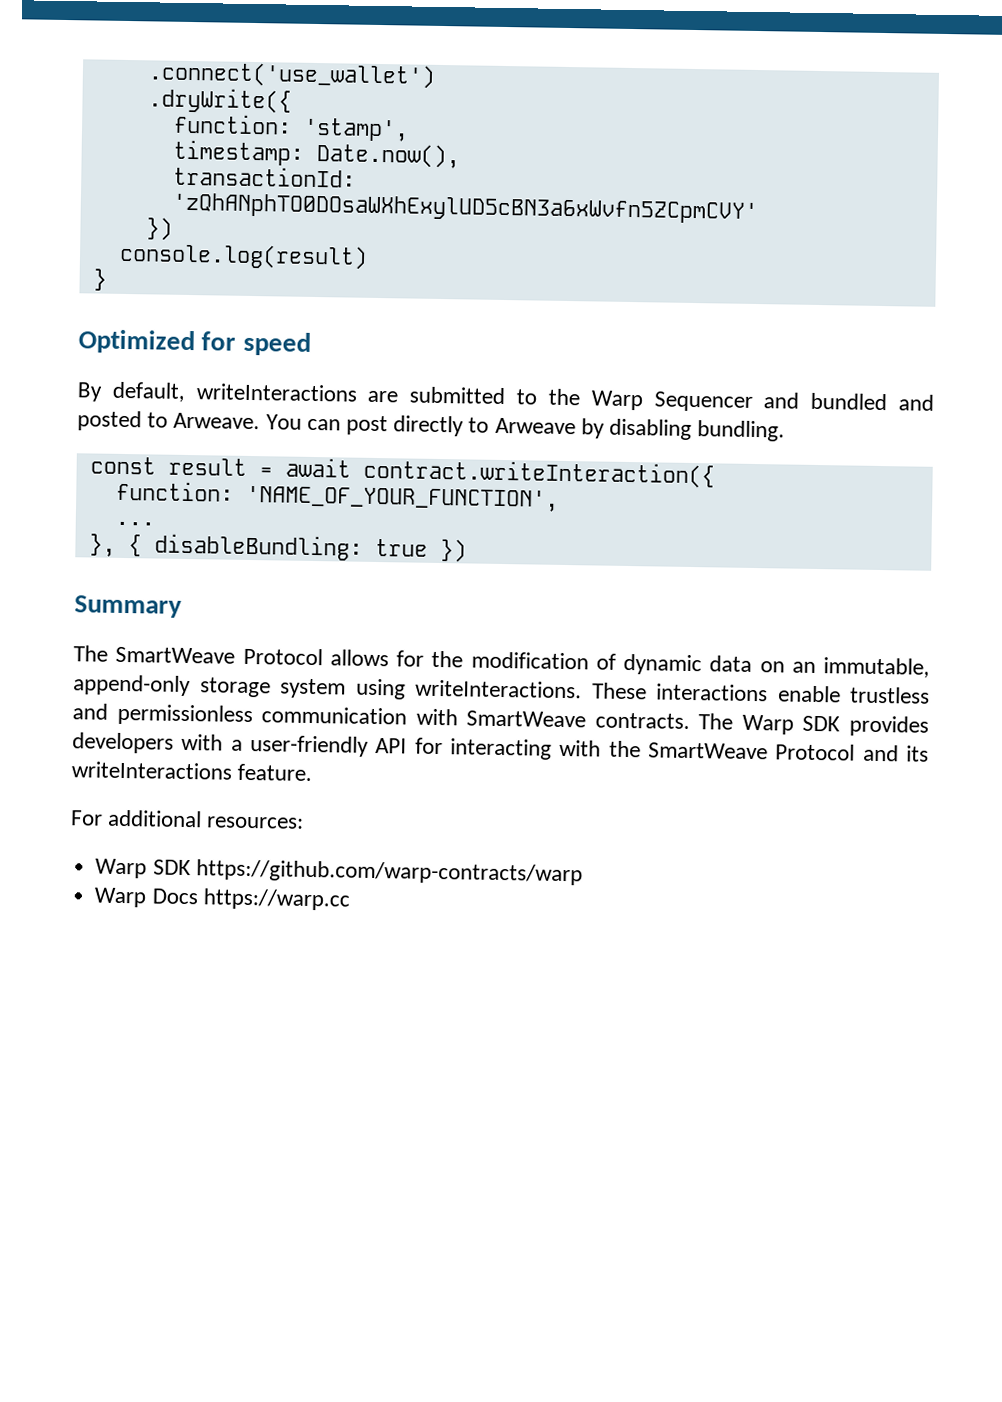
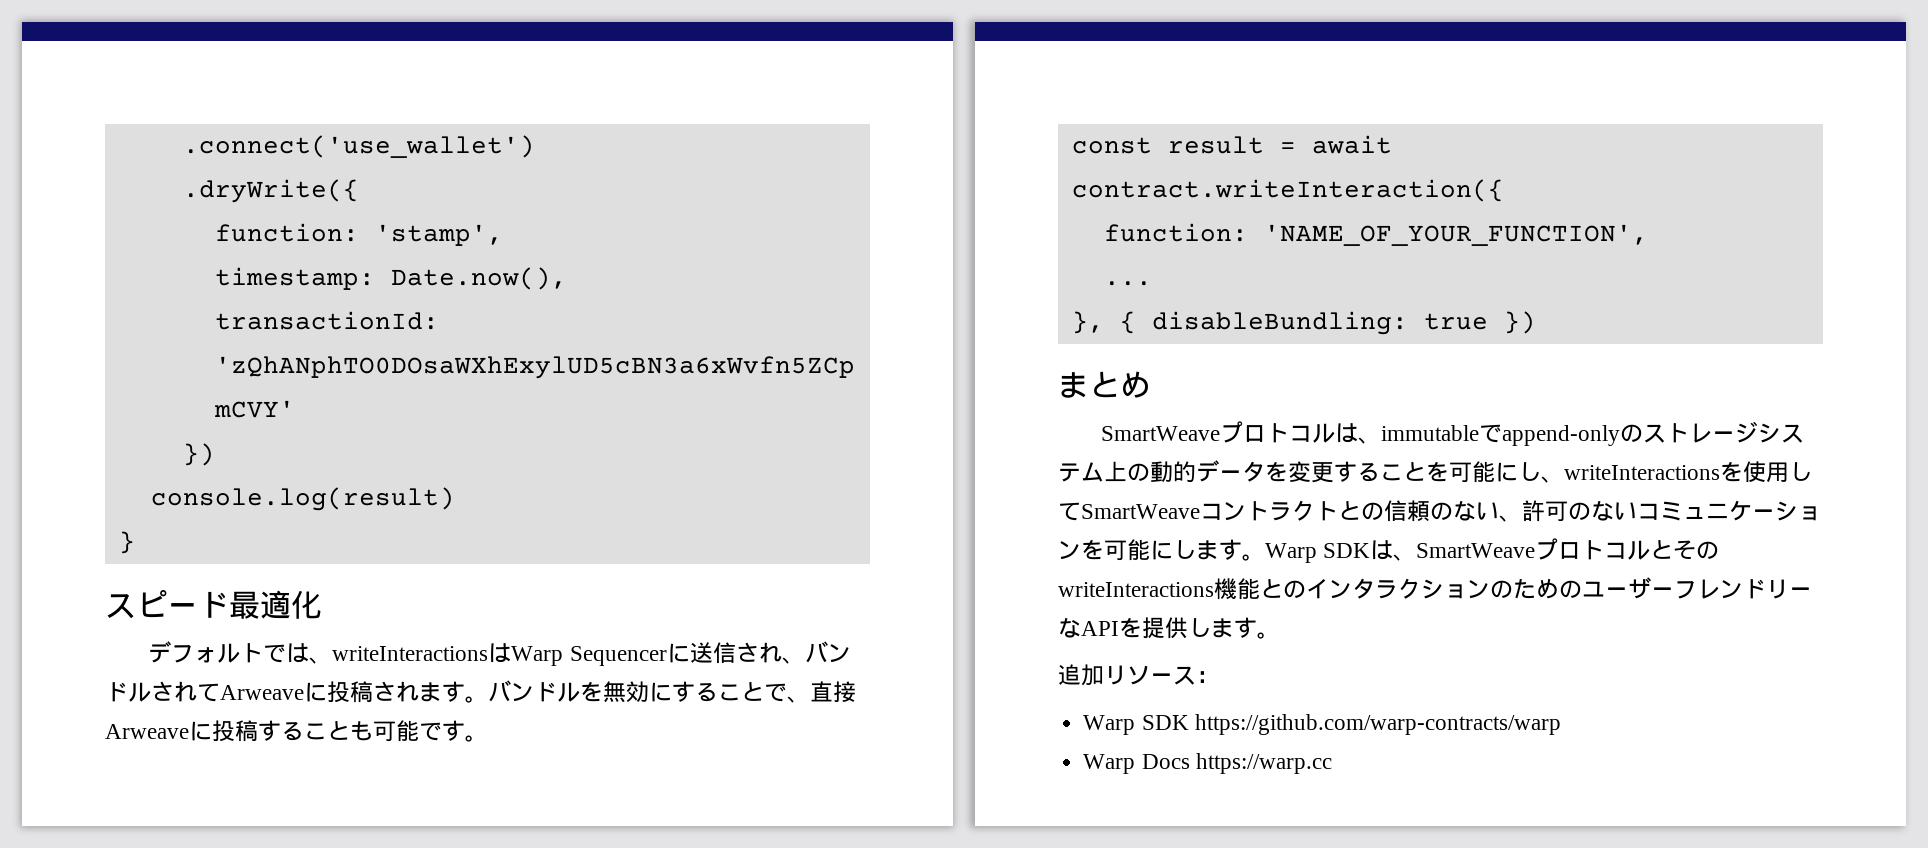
[78,329,311,356] [77,381,934,412] [77,410,786,442] Optimized for speed // By default, writeInteractions are submitted to the Warp Sequencer and bundled and posted to Arweave. You can post directly to Arweave by disabling bundling. -> [105,589,322,619] [148,641,851,666] [105,680,856,703] [105,720,488,742] スピード最適化 // デフォルトでは、writeInteractionsはWarp Sequencerに送信され、バンドルされてArweaveに投稿されます。バンドルを無効にすることで、直接Arweaveに投稿することも可能です。
[74,595,182,618] [73,645,930,678] [73,674,930,704] [72,703,929,737] [72,732,930,762] [71,761,313,782] [70,809,305,829] Summary // The SmartWeave Protocol allows for the modification of dynamic data on an immutable, append-only storage system using writeInteractions. These interactions enable trustless and permissionless communication with SmartWeave contracts. The Warp SDK provides developers with a user-friendly API for interacting with the SmartWeave Protocol and its writeInteractions feature. // For additional resources: -> [1058,371,1151,398] [1101,421,1805,446] [1058,460,1812,483] [1058,500,1821,522] [1058,538,1720,563] [1058,577,1812,600] [1058,617,1280,639] [1058,664,1219,686] まとめ // SmartWeaveプロトコルは、immutableでappend-onlyのストレージシステム上の動的データを変更することを可能にし、writeInteractionsを使用してSmartWeaveコントラクトとの信頼のない、許可のないコミュニケーションを可能にします。Warp SDKは、SmartWeaveプロトコルとそのwriteInteractions機能とのインタラクションのためのユーザーフレンドリーなAPIを提供します。 // 追加リソース：

